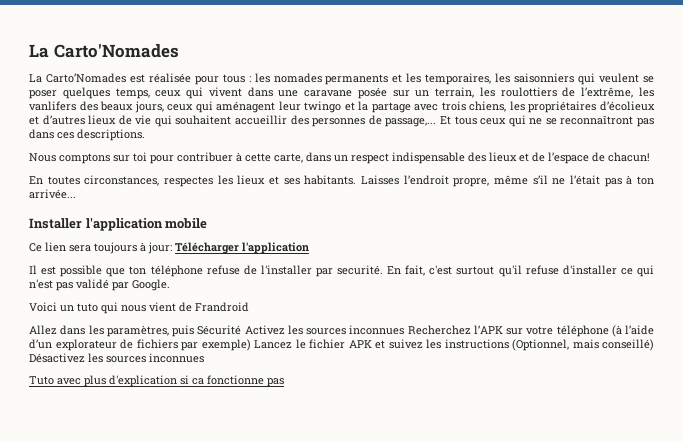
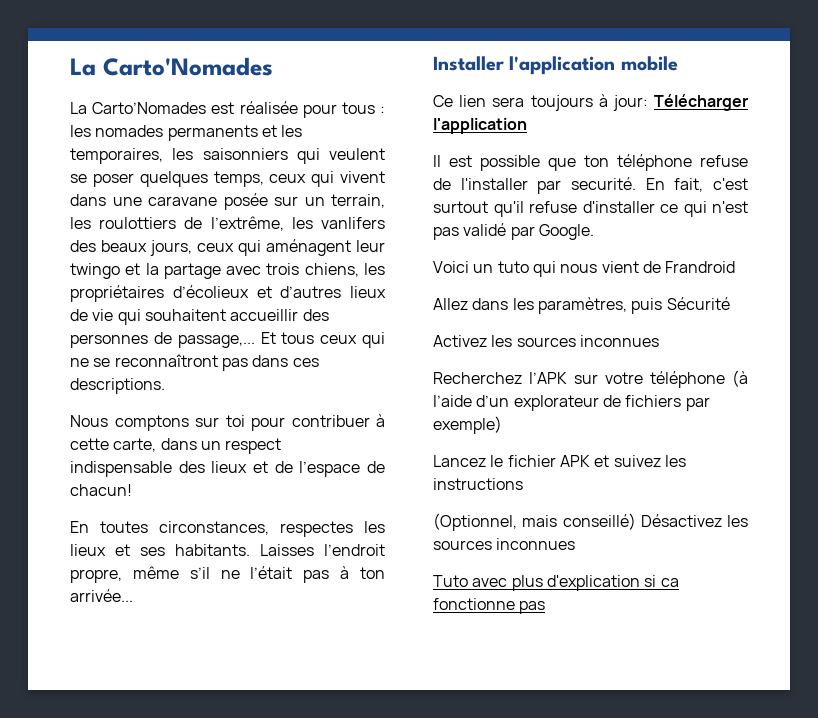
(242, 330) none -> (730, 303) //
(405, 330) none -> (659, 341) //
(251, 345) none -> (502, 425) //
(509, 344) none -> (523, 484) //

